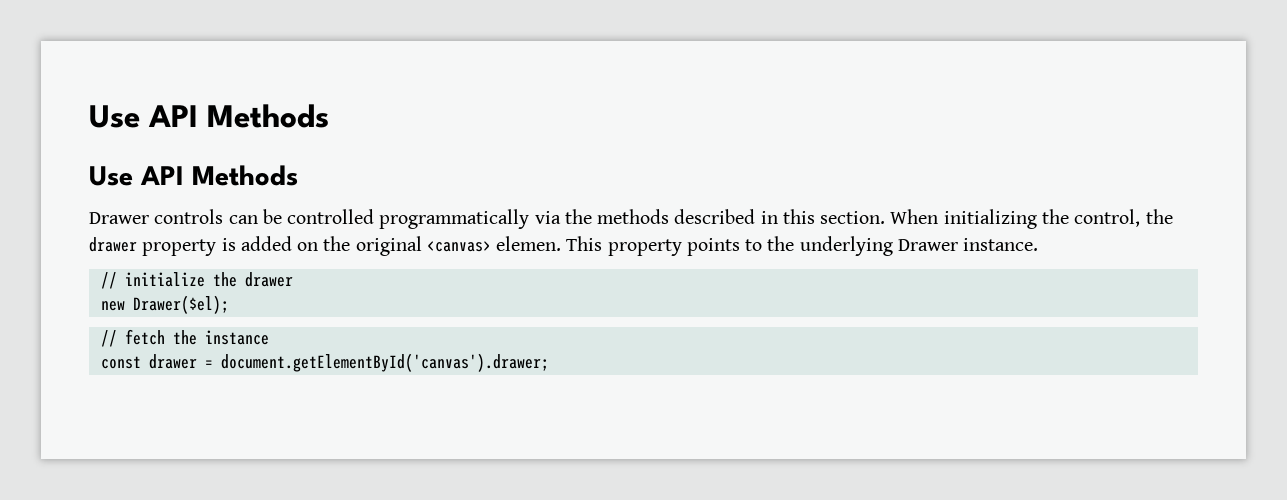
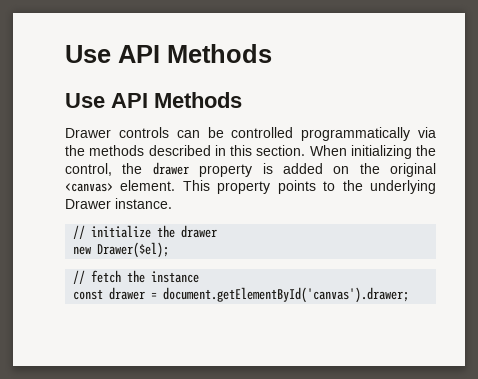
[496,236,562,251] elemen. -> [120,180,176,191] element.

